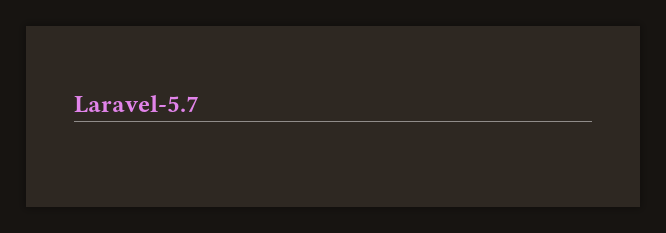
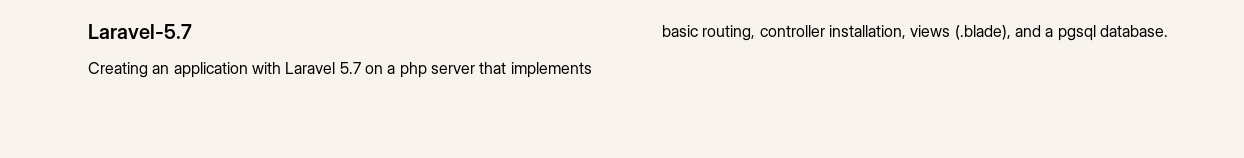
(199, 104) none -> [88,62,592,78] [662,25,1168,41] // Creating an application with Laravel 5.7 on a php server that implements basic routing, controller installation, views (.blade), and a pgsql database.

